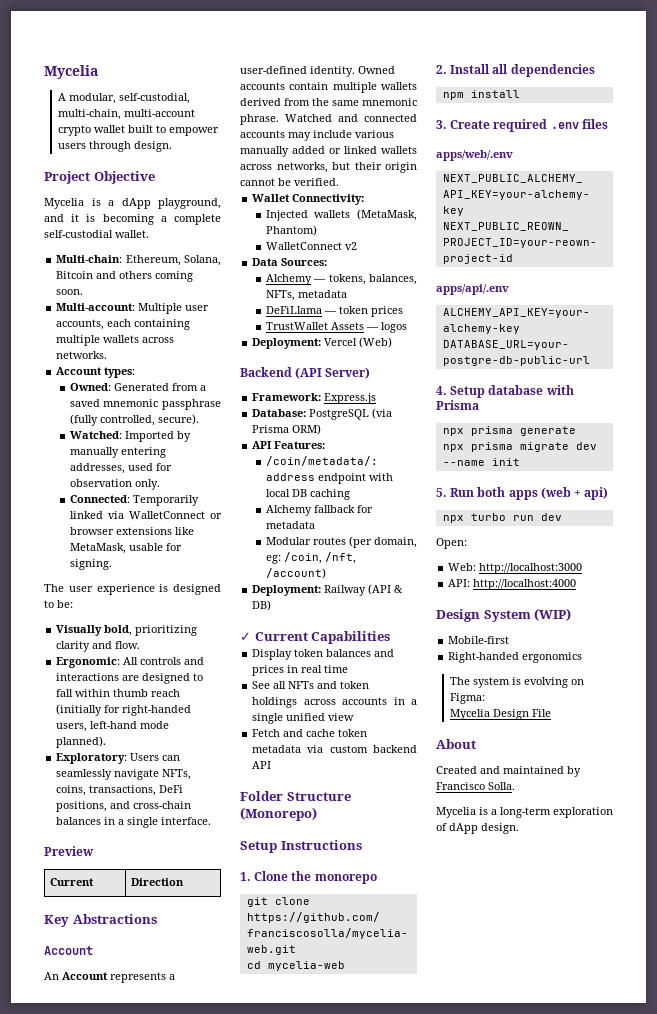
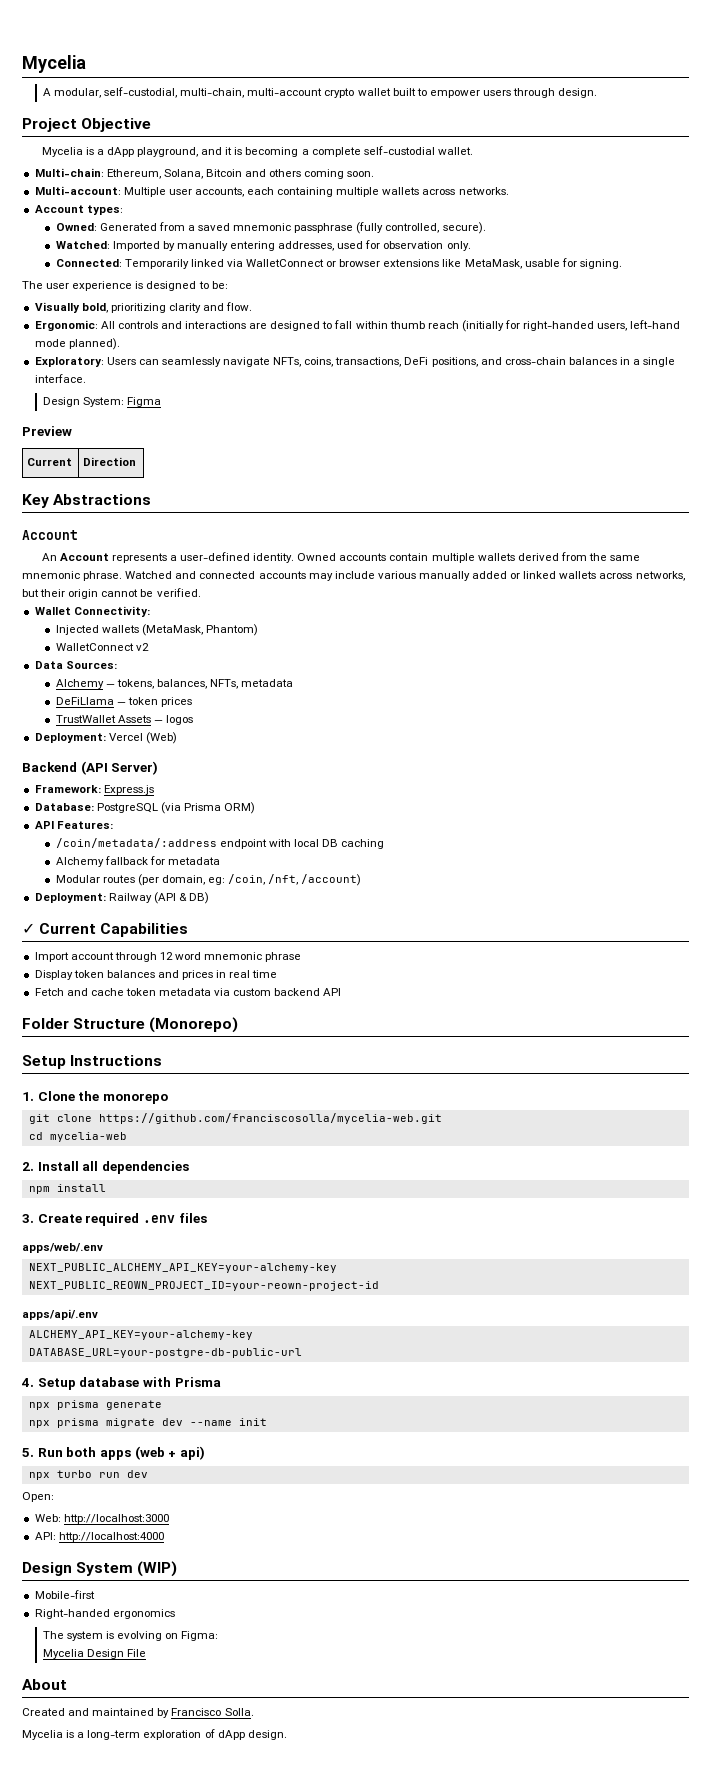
(212, 821) none -> [42,397,162,407] // Design System: Figma
(391, 637) none -> [34,952,302,962] // Import account through 12 word mnemonic phrase
[252,681,370,689] [252,697,417,708] [252,713,355,724] // See all NFTs and token holdings across accounts in a single unified view -> (278, 974) none

